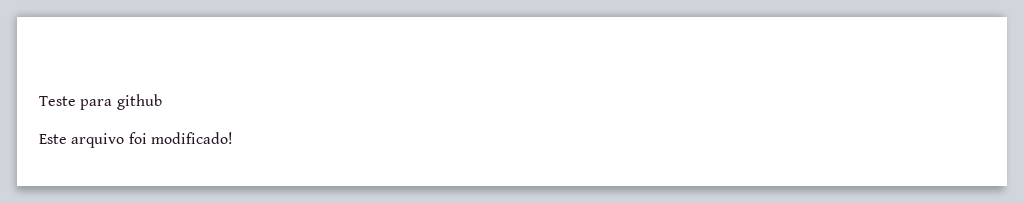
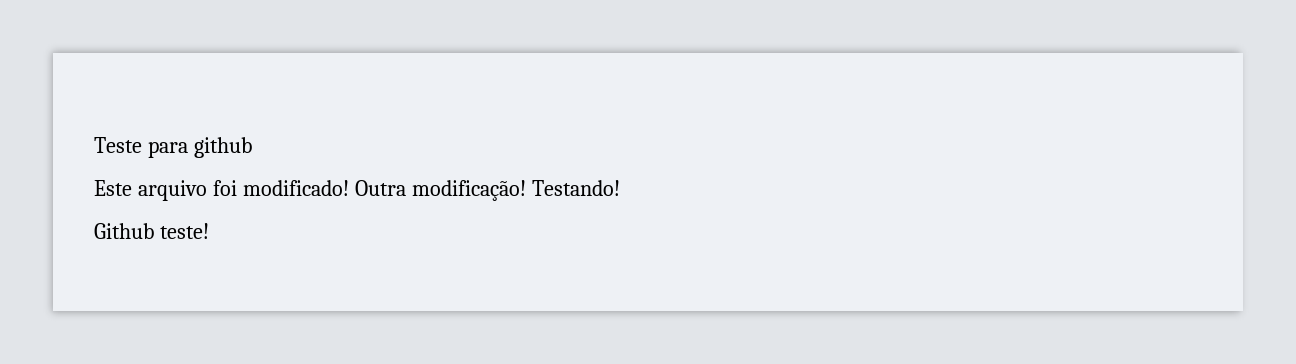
(233, 138) none -> [354,180,620,201] [94,223,209,239] Outra modificação! Testando! // Github teste!

